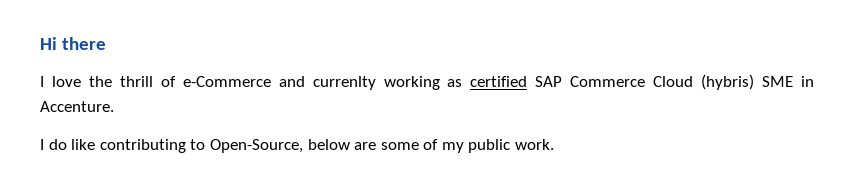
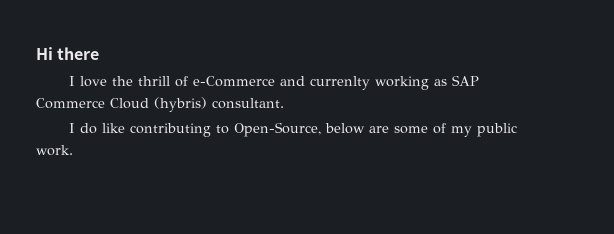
[470,76,528,87] certified -> (448, 82) none
[762,76,814,87] [40,101,114,112] SME in Accenture. -> [212,98,284,109] consultant.

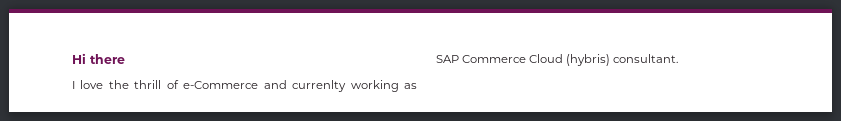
[69,122,518,137] [36,145,73,156] // I do like contributing to Open-Source, below are some of my public work. -> (679, 58) none

